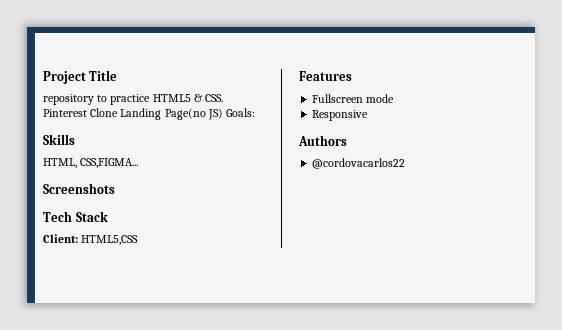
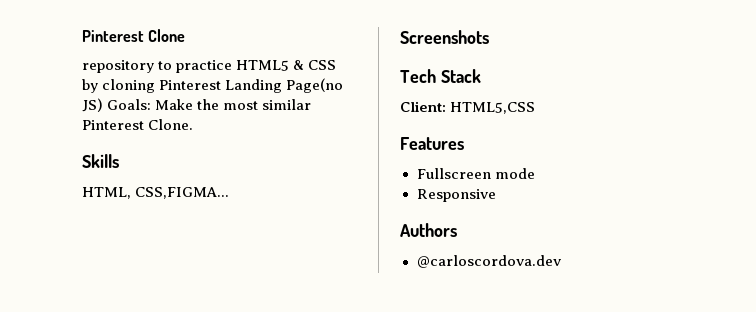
[43,70,118,84] Project Title -> [82,29,186,42] Pinterest Clone
[205,94,224,102] [43,108,119,117] CSS. Pinterest Clone -> [308,60,337,70] [82,79,222,93] CSS by cloning Pinterest
(256, 112) none -> [155,99,312,110] [82,119,194,130] Make the most similar Pinterest Clone.
[312,158,406,169] @cordovacarlos22 -> [416,255,562,268] @carloscordova.dev

